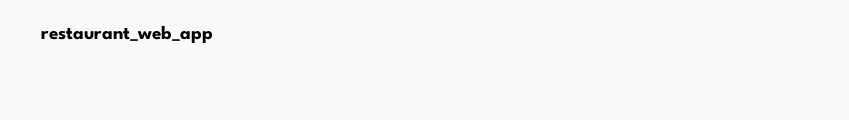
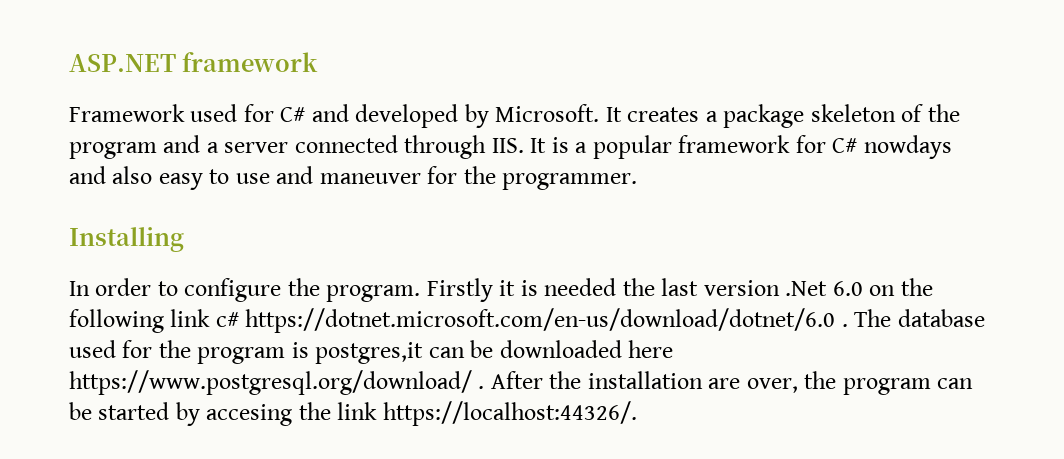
[41,25,213,43] restaurant_web_app -> [69,52,319,72] [69,104,960,128] [69,135,952,159] [69,166,638,190] [69,227,184,252] [69,278,933,302] [69,308,985,333] [69,340,674,364] [69,370,974,395] [69,401,637,426] ASP.NET framework // Framework used for C# and developed by Microsoft. It creates a package skeleton of the program and a server connected through IIS. It is a popular framework for C# nowdays and also easy to use and maneuver for the programmer. // Installing // In order to configure the program. Firstly it is needed the last version .Net 6.0 on the following link c# https://dotnet.microsoft.com/en-us/download/dotnet/6.0 . The database used for the program is postgres,it can be downloaded here https://www.postgresql.org/download/ . After the installation are over, the program can be started by accesing the link https://localhost:44326/.

